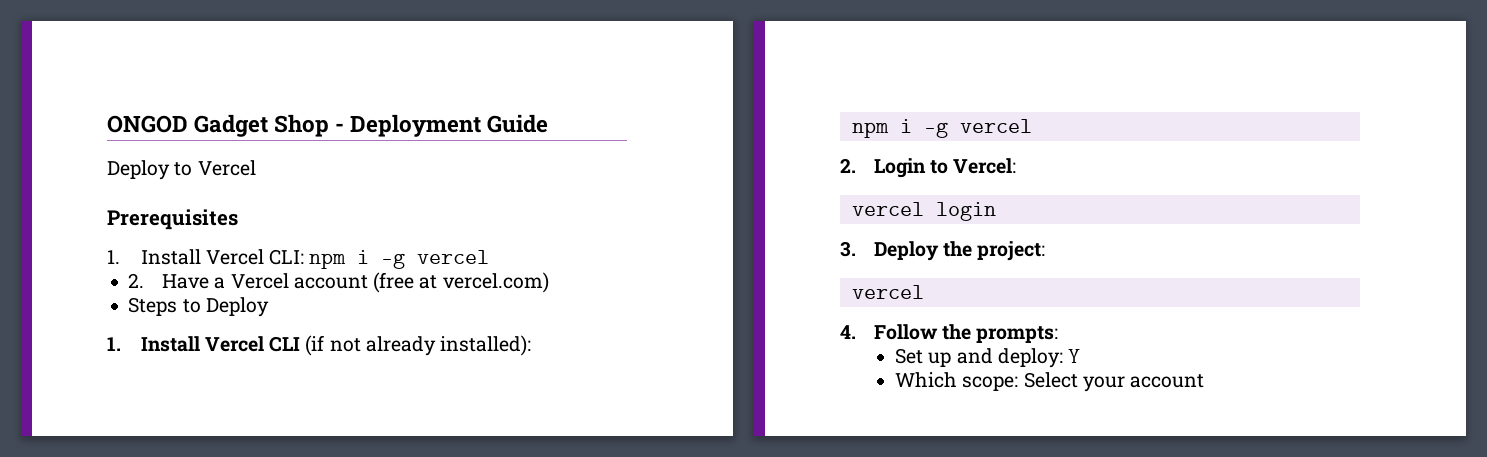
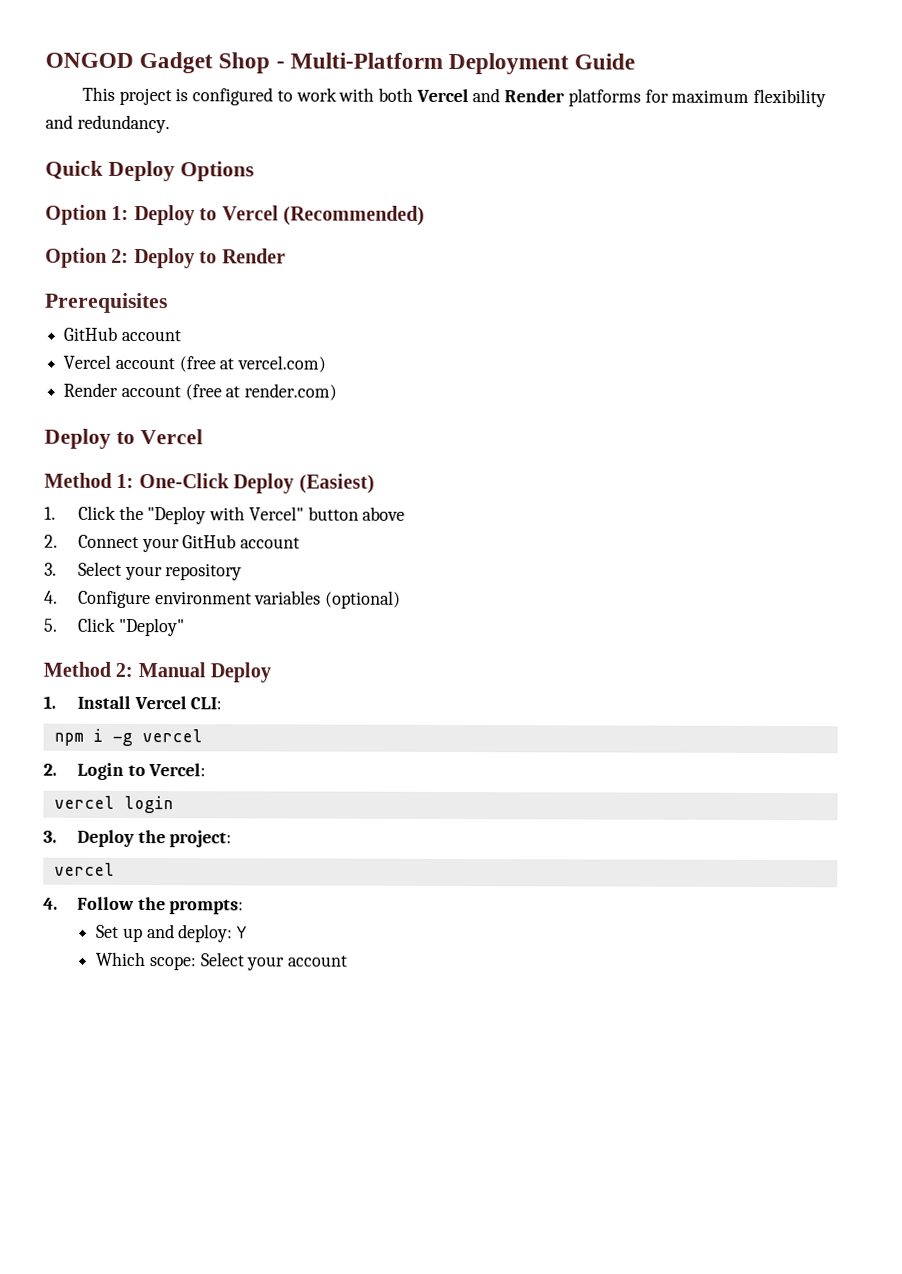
(345, 127) none -> [289,52,443,69] Multi-Platform
[107,160,256,180] [107,209,238,230] [107,249,490,269] [128,273,226,289] Deploy to Vercel // Prerequisites // 1. Install Vercel CLI: npm i -g vercel // 2. Have a -> [81,86,827,108] [45,114,170,134] [45,160,254,182] [45,204,425,226] [45,247,286,269] [45,292,168,314] [63,326,181,342] This project is configured to work with both Vercel and Render platforms for maximum flexibility and redundancy. // Quick Deploy Options // Option 1: Deploy to Vercel (Recommended) // Option 2: Deploy to Render // Prerequisites // GitHub account //
[128,297,201,316] Steps to -> [63,382,338,401] [44,428,203,449] [44,472,375,494] [44,505,406,525] [44,534,301,553] [44,561,243,581] [44,590,402,609] [44,617,185,637] [43,661,206,678] Render account (free at render.com) // Deploy to Vercel // Method 1: One-Click Deploy (Easiest) // 1. Click the "Deploy with Vercel" button above // 2. Connect your GitHub account // 3. Select your repository // 4. Configure environment variables (optional) // 5. Click "Deploy" // Method 2: Manual
[269,335,532,356] CLI (if not already installed): -> [190,697,223,710] CLI:

